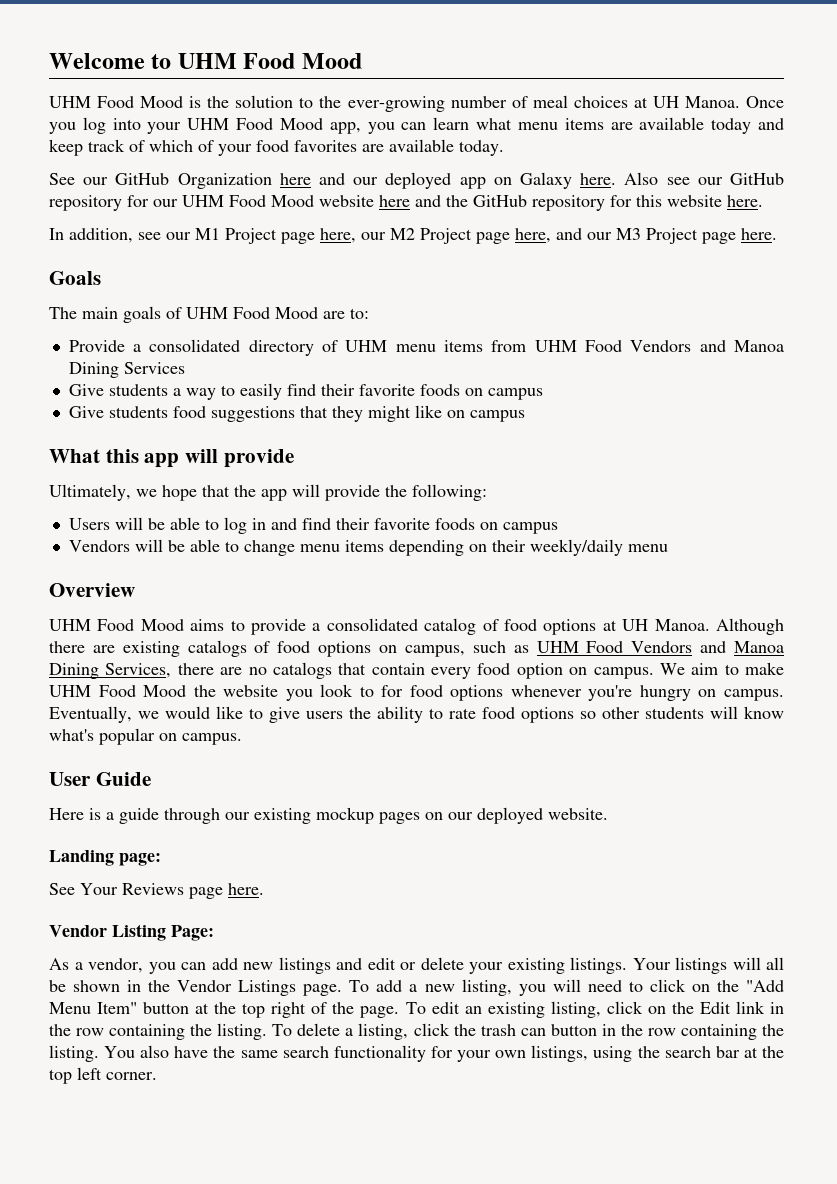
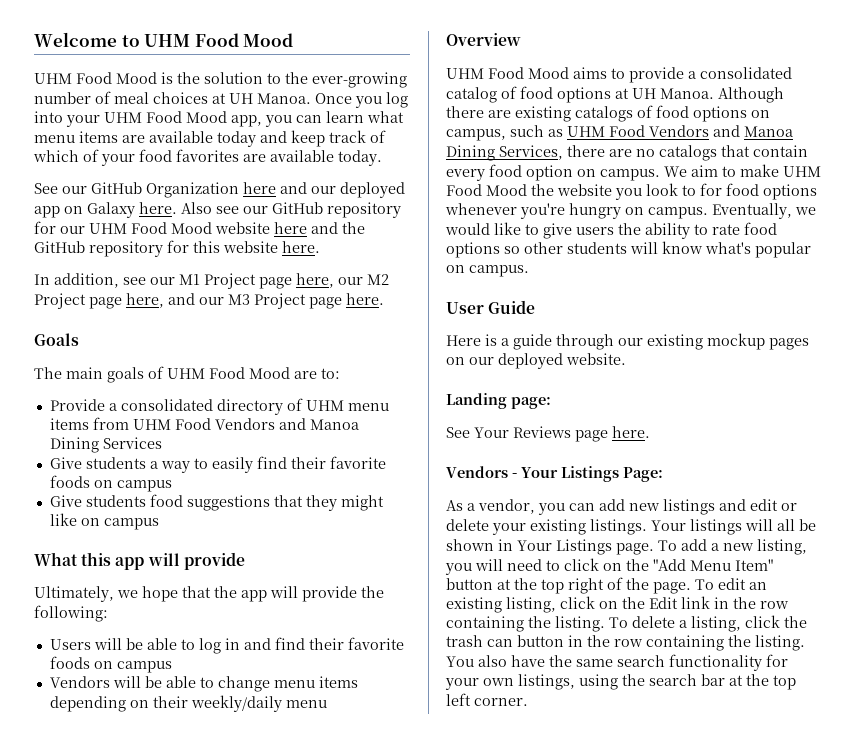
[49,924,166,941] Vendor Listing -> [446,466,619,482] Vendors - Your Listings
[148,980,233,992] the Vendor -> [517,540,552,551] Your

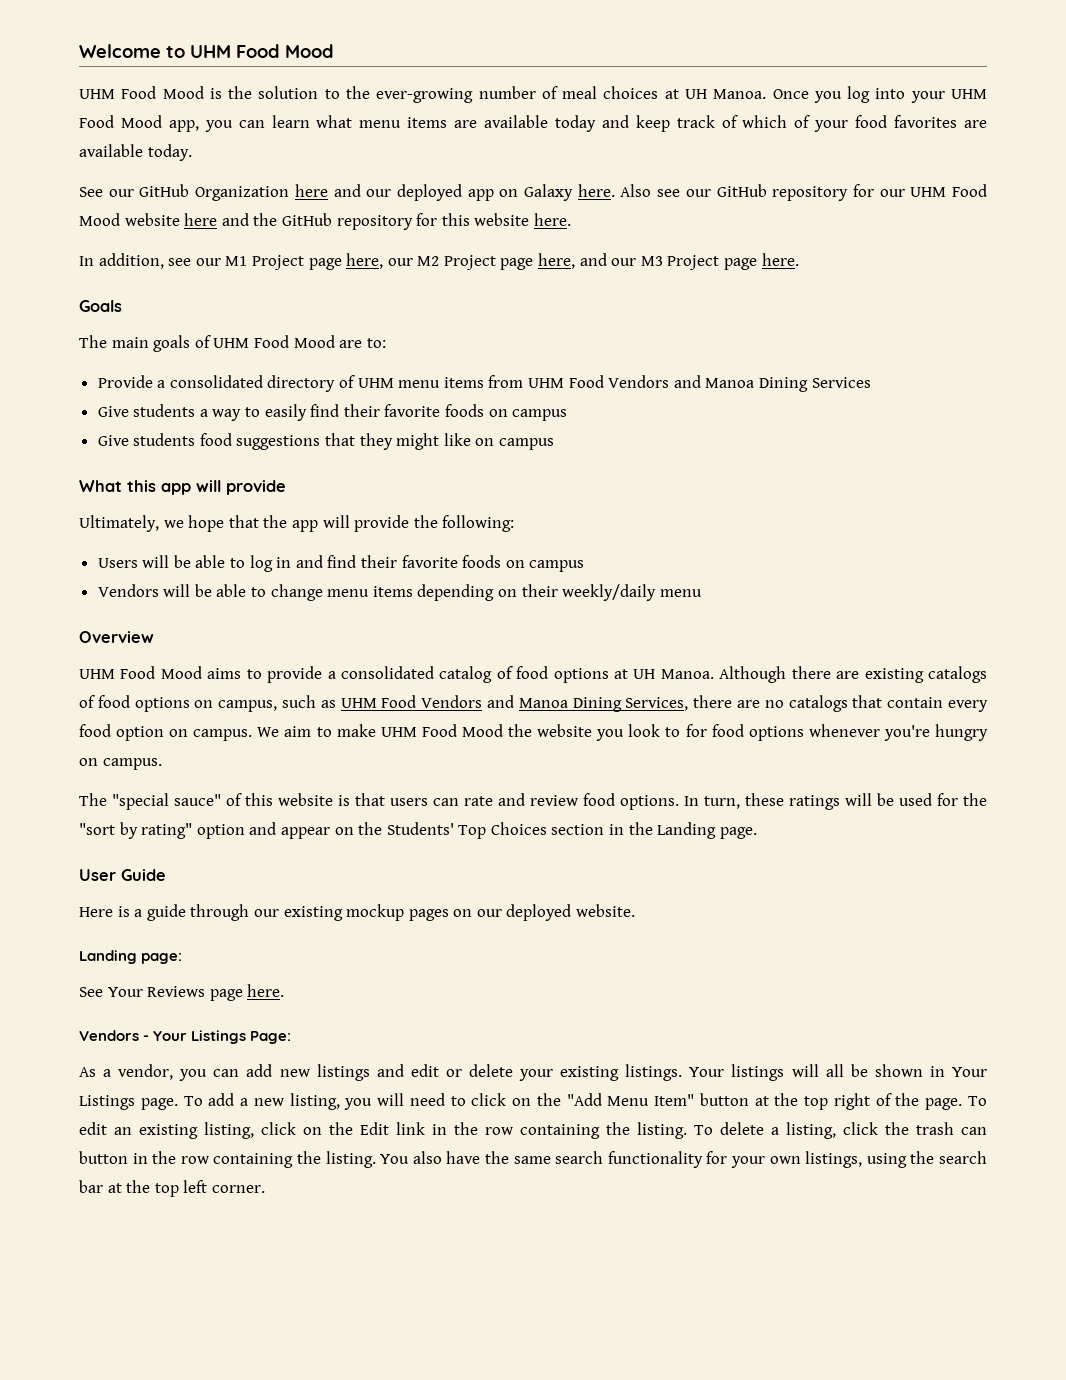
[712,203,816,219] [445,222,777,239] [446,241,811,258] [446,265,529,277] Eventually, we would like to give users the ability to rate food options so other students will know what's popular on campus. -> [79,793,987,810] [79,822,757,839] // The "special sauce" of this website is that users can rate and review food options. In turn, these ratings will be used for the "sort by rating" option and appear on the Students' Top Choices section in the Landing page.

